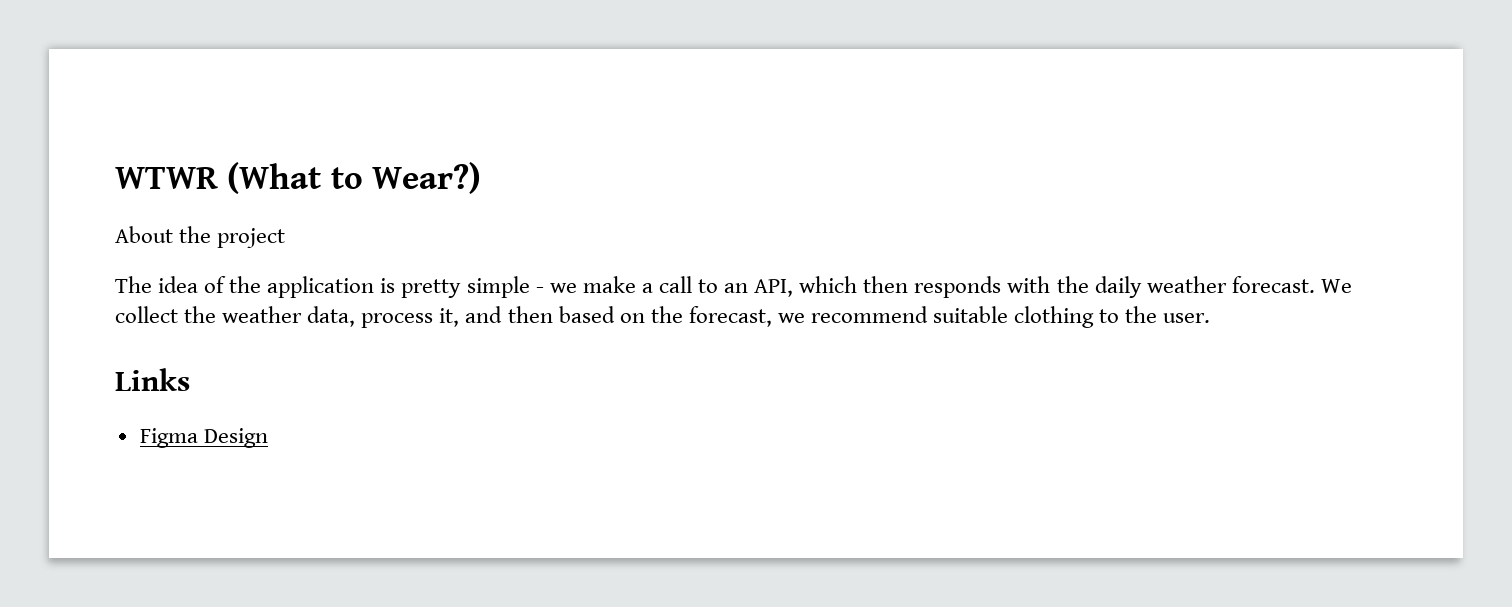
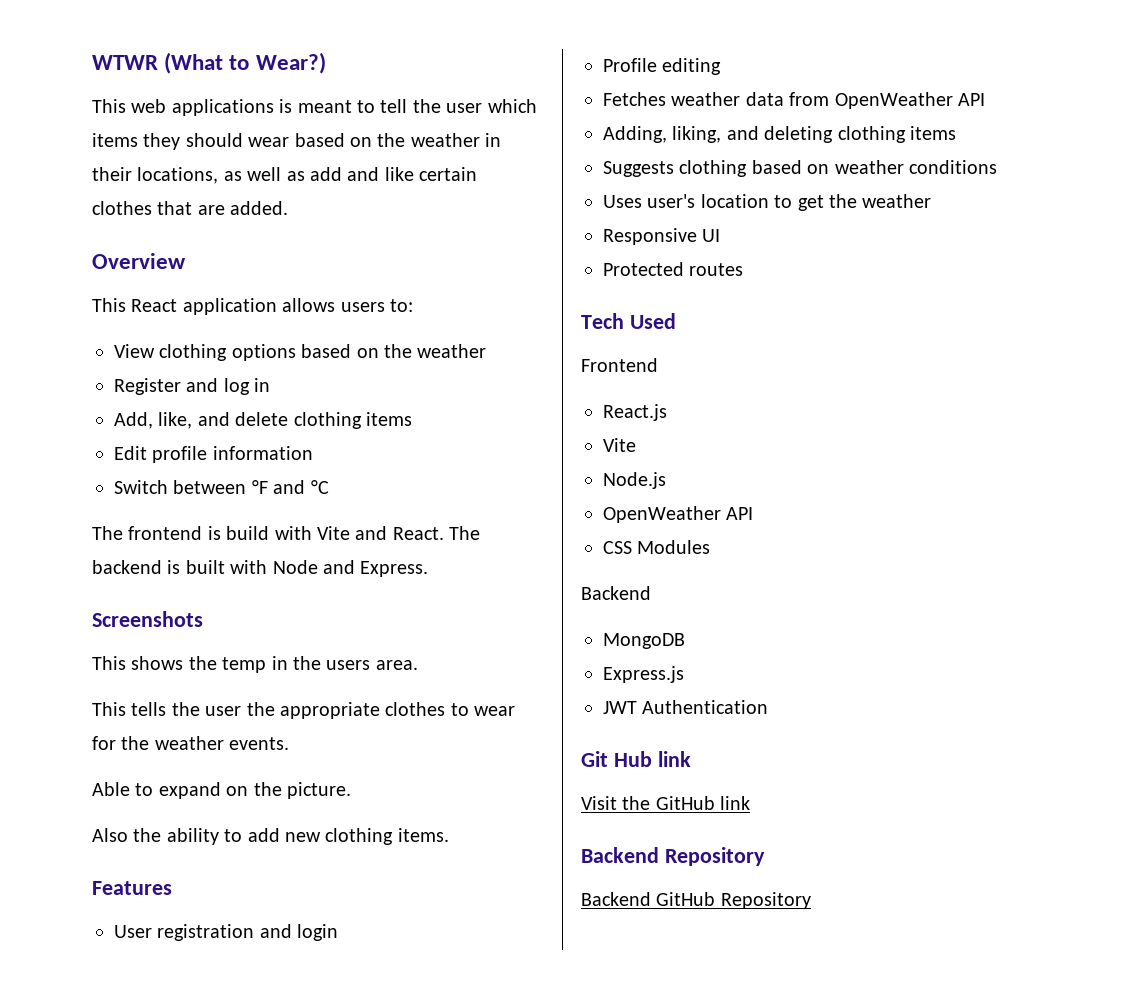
[115,226,286,248] [115,276,1352,298] [115,306,1211,328] [115,368,190,391] [139,428,268,448] About the project // The idea of the application is pretty simple - we make a call to an API, which then responds with the daily weather forecast. We collect the weather data, process it, and then based on the forecast, we recommend suitable clothing to the user. // Links // Figma Design -> [92,99,537,116] [92,133,502,150] [92,167,478,184] [92,201,289,215] [92,253,186,269] [92,298,413,315] [114,344,487,361] [114,378,271,395] [114,412,412,429] [114,446,313,463] [114,480,329,494] [92,526,481,540] [92,560,429,577] [92,611,203,627] [92,656,418,673] [92,702,516,719] [92,736,290,750] [92,782,351,799] [92,828,449,845] [92,881,172,895] [114,924,339,941] [603,58,722,75] [603,92,985,109] [603,126,956,143] [603,160,997,177] [603,194,932,211] [603,228,721,245] [603,262,744,276] [581,313,676,329] [581,358,658,372] [603,404,667,421] [603,438,636,452] [603,472,666,489] [603,506,754,523] [603,540,711,554] [581,586,651,600] [603,633,685,649] [603,666,684,683] [603,700,769,714] [581,751,691,767] [581,796,751,810] [581,847,765,866] [581,892,811,909] This web applications is meant to tell the user which items they should wear based on the weather in their locations, as well as add and like certain clothes that are added. // Overview // This React application allows users to: // View clothing options based on the weather // Register and log in // Add, like, and delete clothing items // Edit profile information // Switch between °F and °C // The frontend is build with Vite and React. The backend is built with Node and Express. // Screenshots // This shows the temp in the users area. // This tells the user the appropriate clothes to wear for the weather events. // Able to expand on the picture. // Also the ability to add new clothing items. // Features // User registration and login // Profile editing // Fetches weather data from OpenWeather API // Adding, liking, and deleting clothing items // Suggests clothing based on weather conditions // Uses user's location to get the weather // Responsive UI // Protected routes // Tech Used // Frontend // React.js // Vite // Node.js // OpenWeather API // CSS Modules // Backend // MongoDB // Express.js // JWT Authentication // Git Hub link // Visit the GitHub link // Backend Repository // Backend GitHub Repository

